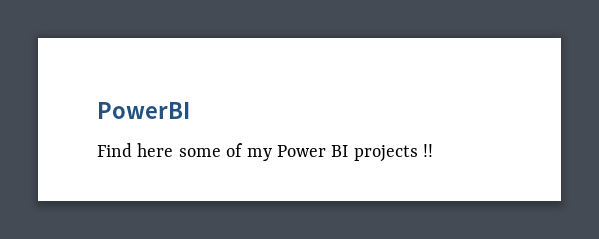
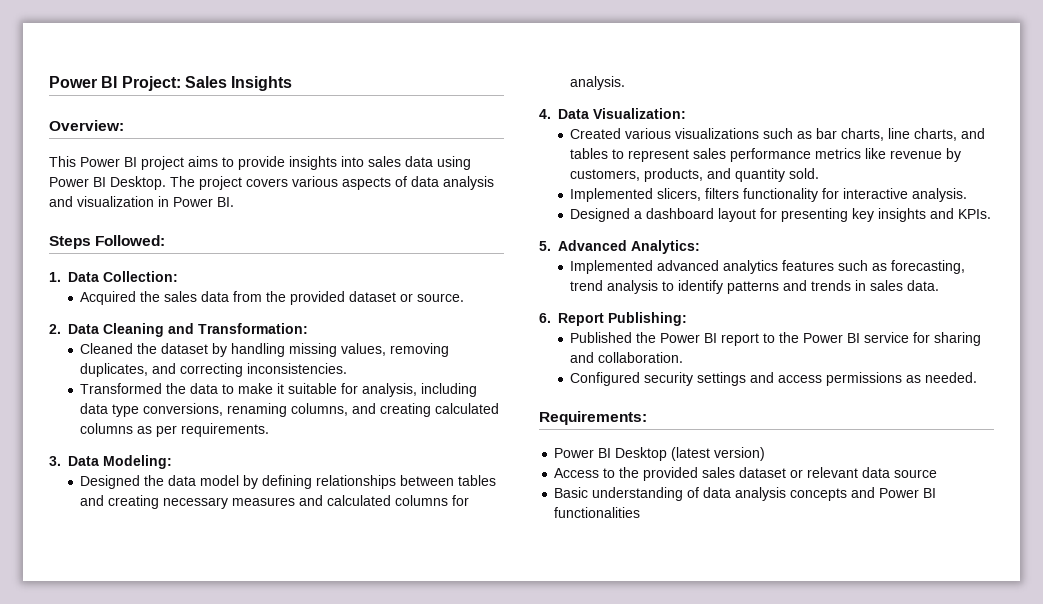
[97,102,190,119] [97,143,434,162] PowerBI // Find here some of my Power BI projects !! -> [49,76,293,91] [49,120,124,131] [49,156,471,170] [49,176,494,190] [49,196,234,207] [49,235,166,249] [49,271,178,282] [80,291,465,305] [49,323,308,337] [80,343,450,357] [80,363,348,377] [80,383,478,397] [80,403,500,417] [80,423,270,437] [49,455,172,469] [80,475,497,489] [80,495,470,509] [570,76,626,90] [539,108,686,119] [570,128,986,141] [570,148,962,162] [570,168,820,182] [570,188,968,202] [570,208,992,222] [539,240,700,254] [570,260,966,274] [570,280,940,294] [539,312,687,326] [570,332,982,346] [570,352,684,363] [570,372,978,386] [539,411,647,425] [554,447,766,461] [554,467,938,481] [554,487,937,501] [554,507,641,518] Power BI Project: Sales Insights // Overview: // This Power BI project aims to provide insights into sales data using Power BI Desktop. The project covers various aspects of data analysis and visualization in Power BI. // Steps Followed: // 1. Data Collection: // Acquired the sales data from the provided dataset or source. // 2. Data Cleaning and Transformation: // Cleaned the dataset by handling missing values, removing duplicates, and correcting inconsistencies. // Transformed the data to make it suitable for analysis, including data type conversions, renaming columns, and creating calculated columns as per requirements. // 3. Data Modeling: // Designed the data model by defining relationships between tables and creating necessary measures and calculated columns for analysis. // 4. Data Visualization: // Created various visualizations such as bar charts, line charts, and tables to represent sales performance metrics like revenue by customers, products, and quantity sold. // Implemented slicers, filters functionality for interactive analysis. // Designed a dashboard layout for presenting key insights and KPIs. // 5. Advanced Analytics: // Implemented advanced analytics features such as forecasting, trend analysis to identify patterns and trends in sales data. // 6. Report Publishing: // Published the Power BI report to the Power BI service for sharing and collaboration. // Configured security settings and access permissions as needed. // Requirements: // Power BI Desktop (latest version) // Access to the provided sales dataset or relevant data source // Basic understanding of data analysis concepts and Power BI functionalities

